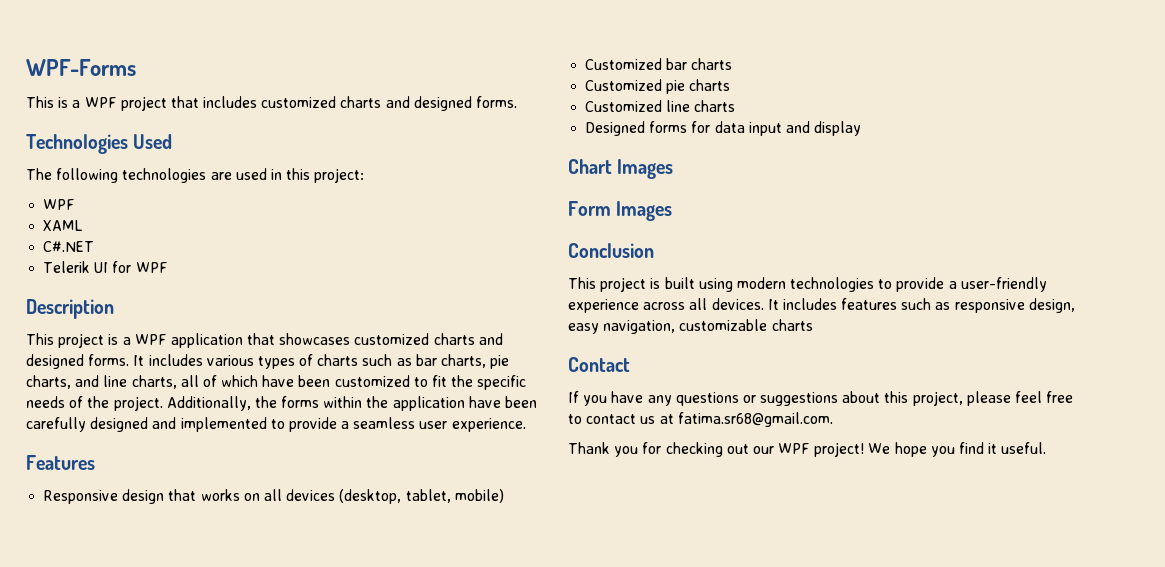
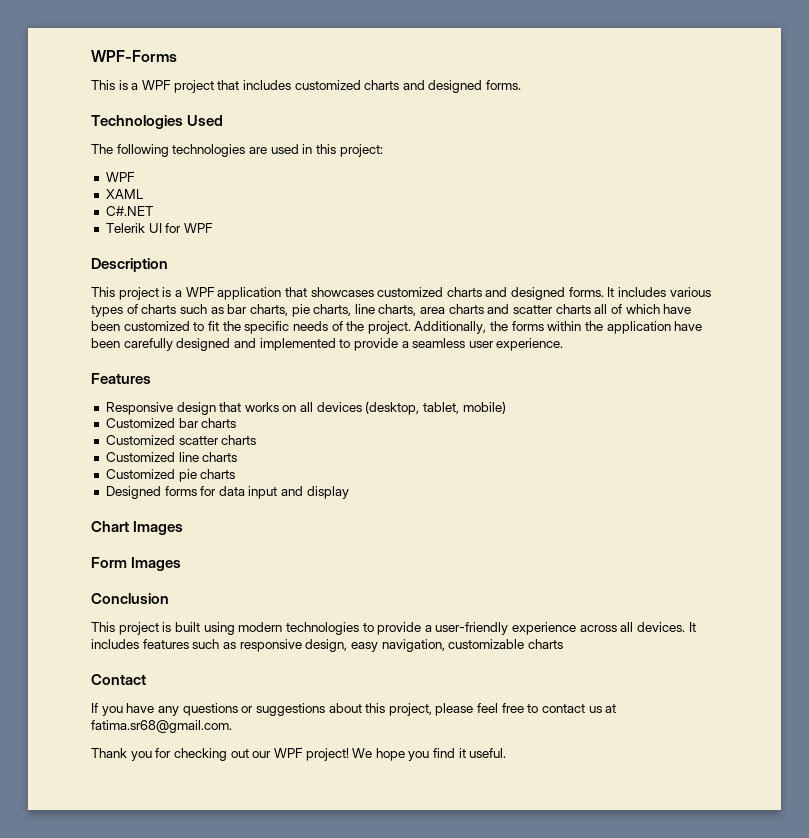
[75,375,100,387] and -> (352, 310) none
(177, 382) none -> [420,304,591,314] area charts and scatter charts
[666,80,686,94] pie -> [178,436,219,445] scatter
(736, 106) none -> [105,469,236,482] // Customized pie charts

